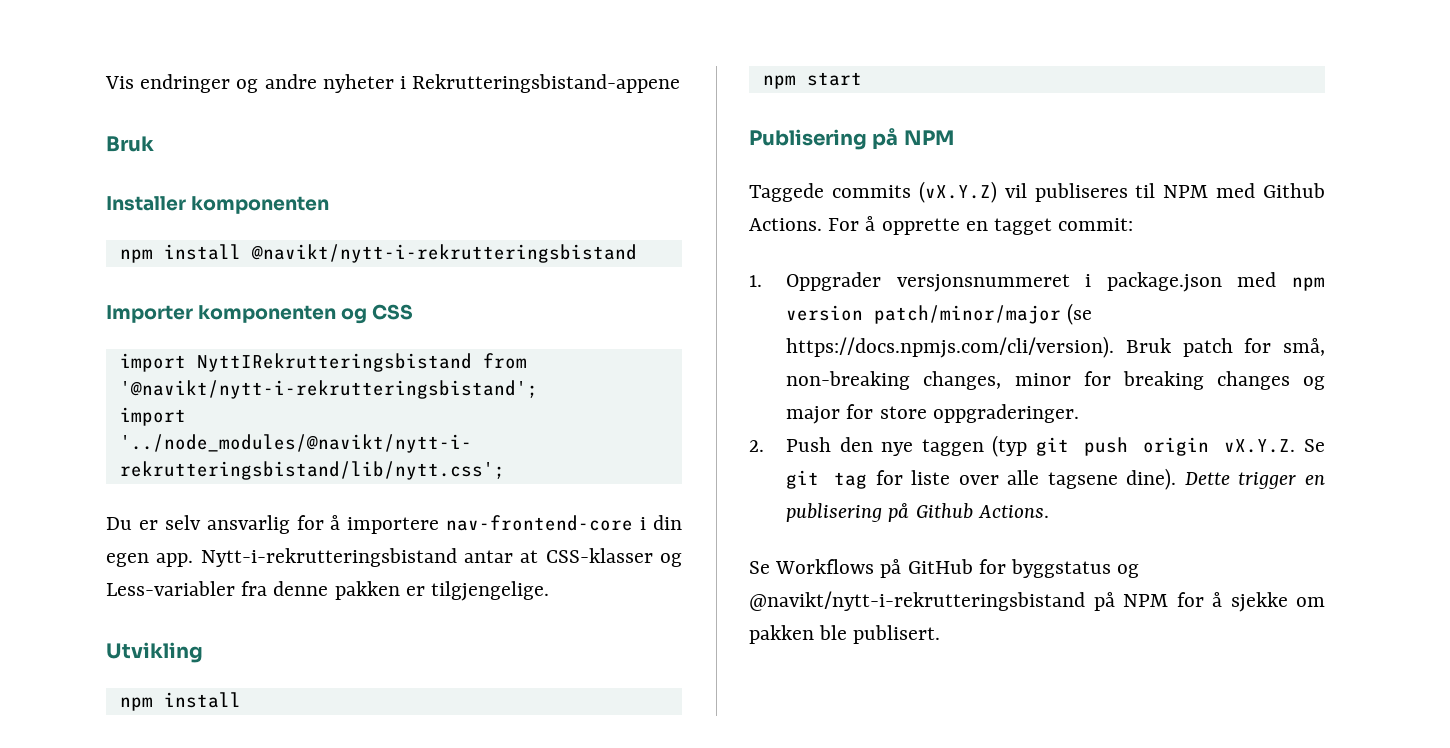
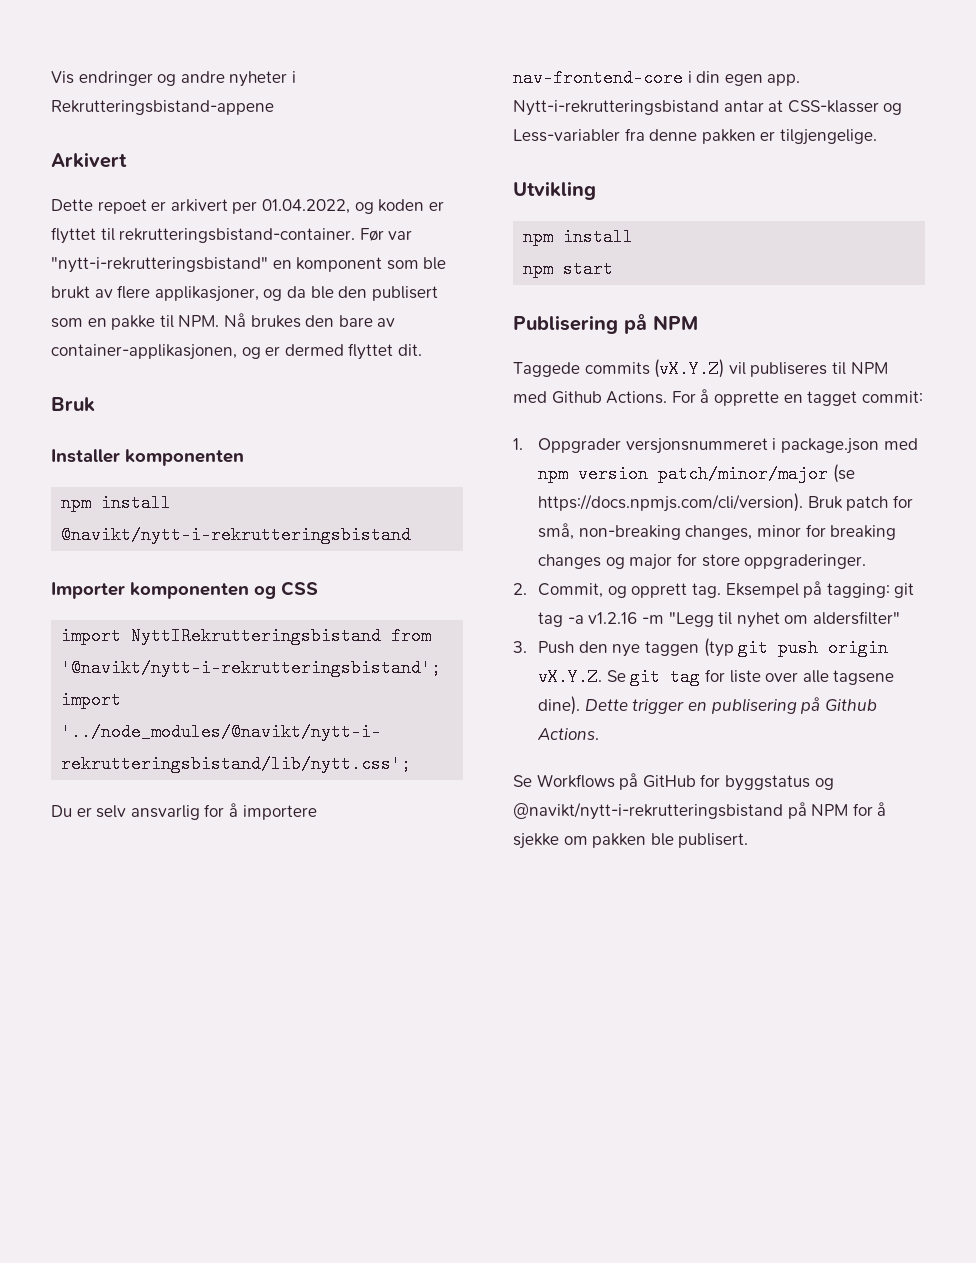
(681, 83) none -> [51,152,127,168] [51,199,444,214] [51,227,413,244] [51,257,447,273] [51,285,438,302] [51,313,396,330] [51,343,422,360] // Arkivert // Dette repoet er arkivert per 01.04.2022, og koden er flyttet til rekrutteringsbistand-container. Før var "nytt-i-rekrutteringsbistand" en komponent som ble brukt av flere applikasjoner, og da ble den publisert som en pakke til NPM. Nå brukes den bare av container-applikasjonen, og er dermed flyttet dit.
(764, 446) none -> [538,581,915,598] [538,611,900,628] [513,641,527,653] Commit, og opprett tag. Eksempel på tagging: git tag -a v1.2.16 -m "Legg til nyhet om aldersfilter" // 3.

